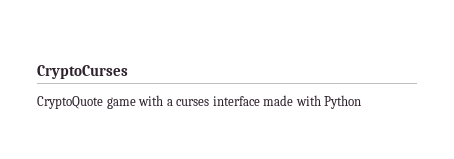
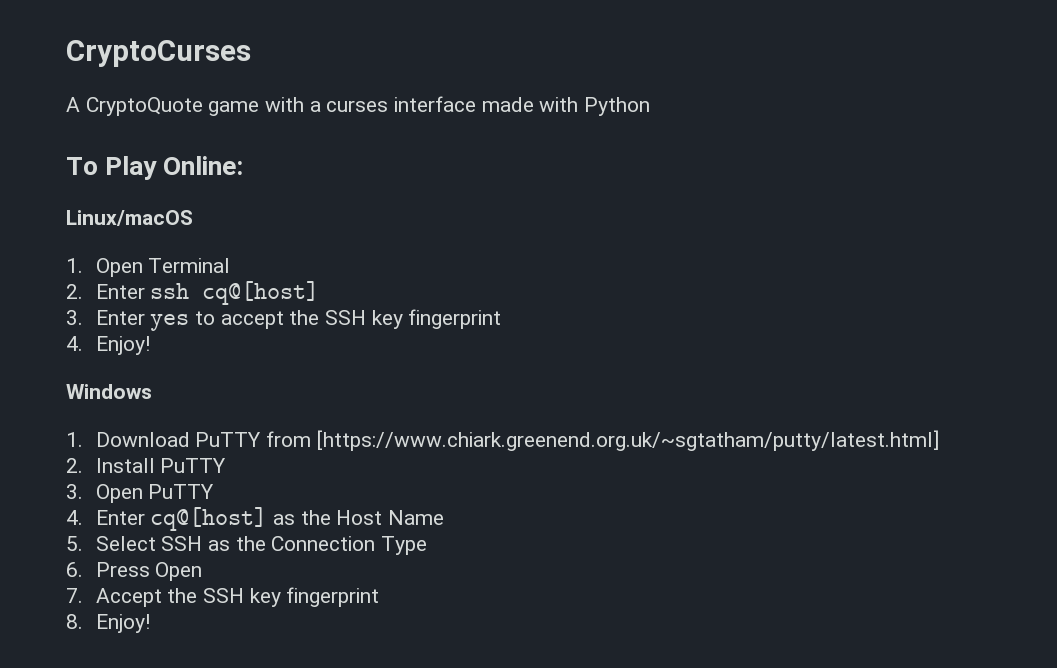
(128, 72) none -> [66,97,80,112] A
(362, 102) none -> [66,156,244,180] [66,210,193,226] [66,258,231,277] [66,281,320,305] [66,309,502,331] [66,336,150,355] [66,384,152,399] [66,430,939,451] [66,458,227,473] [66,484,215,503] [66,507,444,531] [66,536,427,555] [66,562,203,581] [66,587,380,607] [66,614,150,633] // To Play Online: // Linux/macOS // 1. Open Terminal // 2. Enter ssh cq@[host] // 3. Enter yes to accept the SSH key fingerprint // 4. Enjoy! // Windows // 1. Download PuTTY from [https://www.chiark.greenend.org.uk/~sgtatham/putty/latest.html] // 2. Install PuTTY // 3. Open PuTTY // 4. Enter cq@[host] as the Host Name // 5. Select SSH as the Connection Type // 6. Press Open // 7. Accept the SSH key fingerprint // 8. Enjoy!

